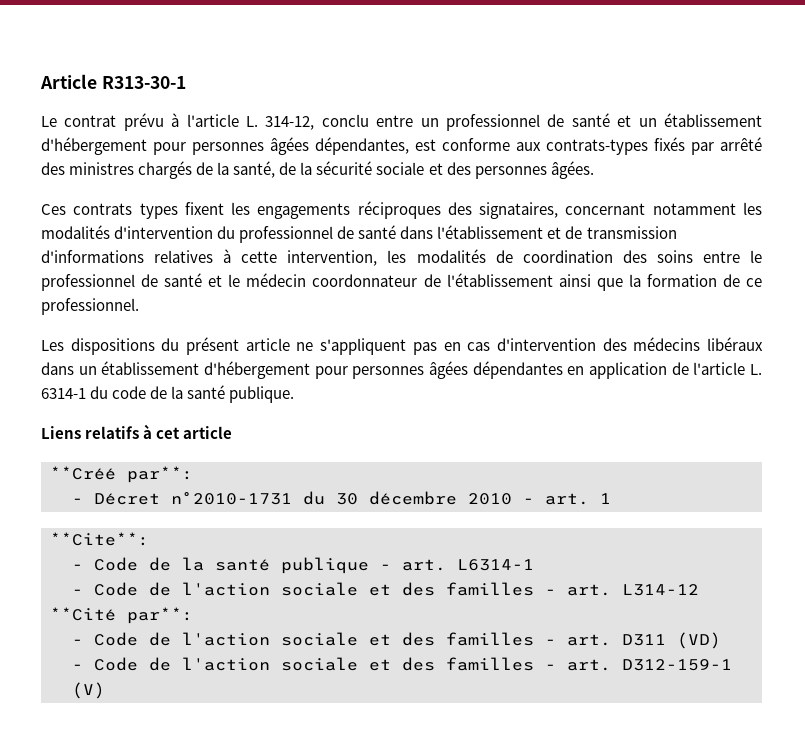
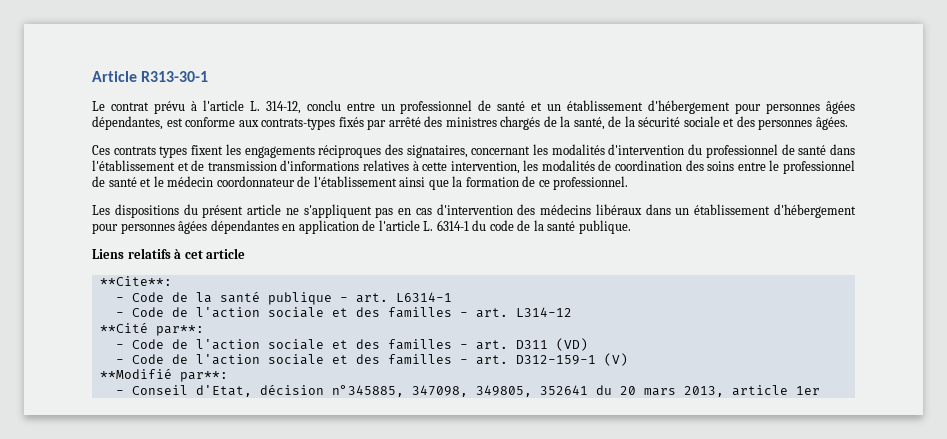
[652,203,736,215] notamment -> (531, 150) none
[50,466,193,483] [72,491,611,505] // **Créé par**: // - Décret n°2010-1731 du 30 décembre 2010 - art. 1 -> (246, 253) none
(105, 690) none -> [99,368,228,382] [115,384,820,397] // **Modifié par**: // - Conseil d'Etat, décision n°345885, 347098, 349805, 352641 du 20 mars 2013, article 1er

